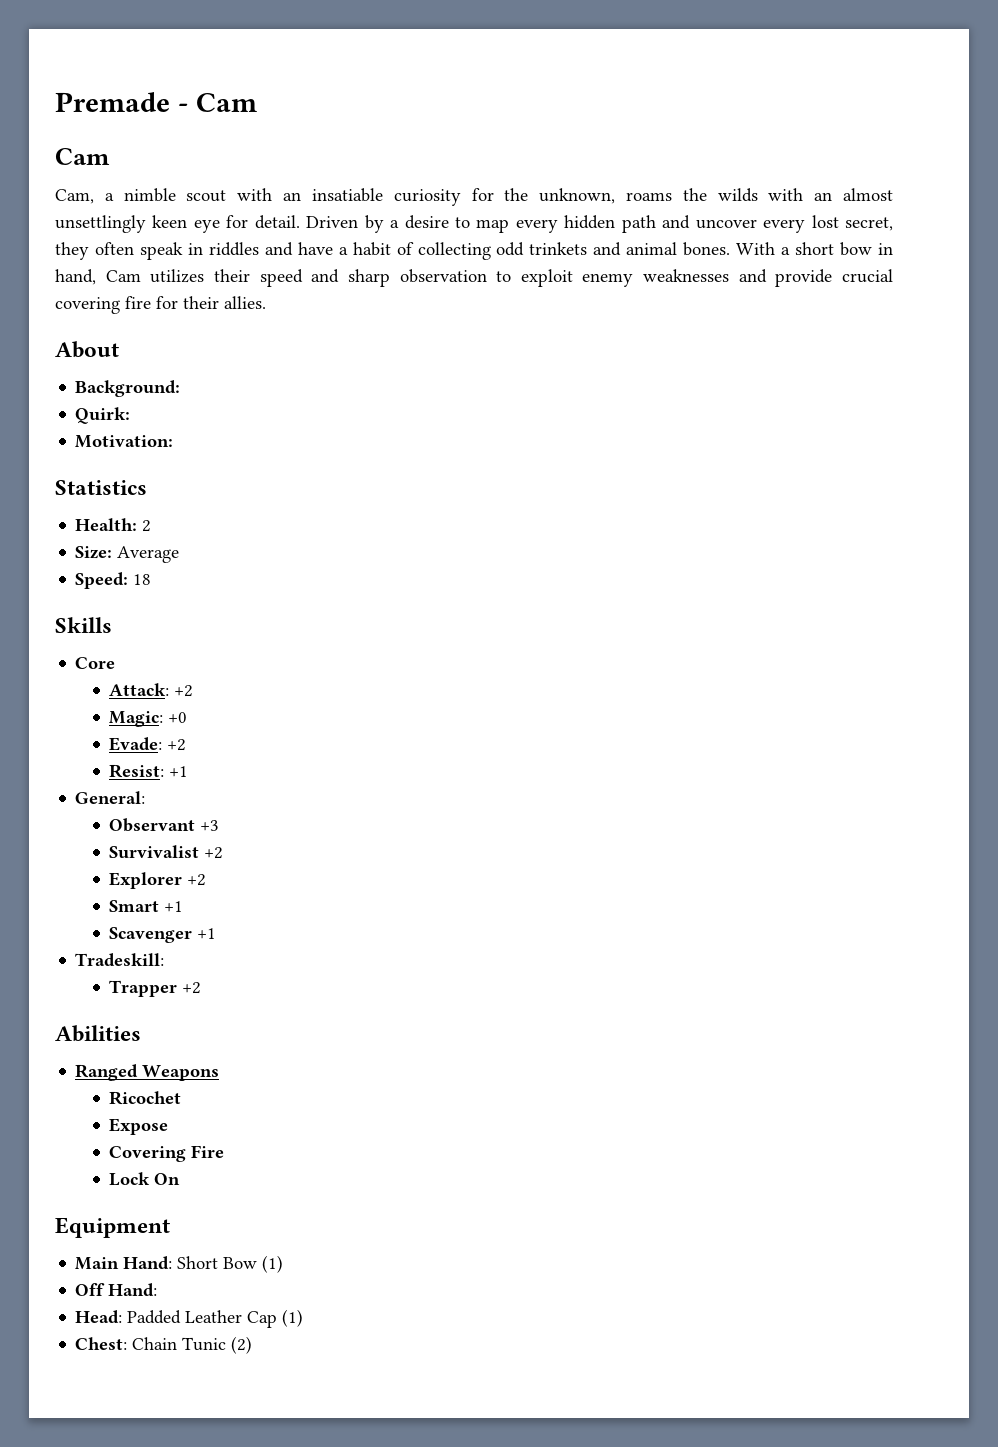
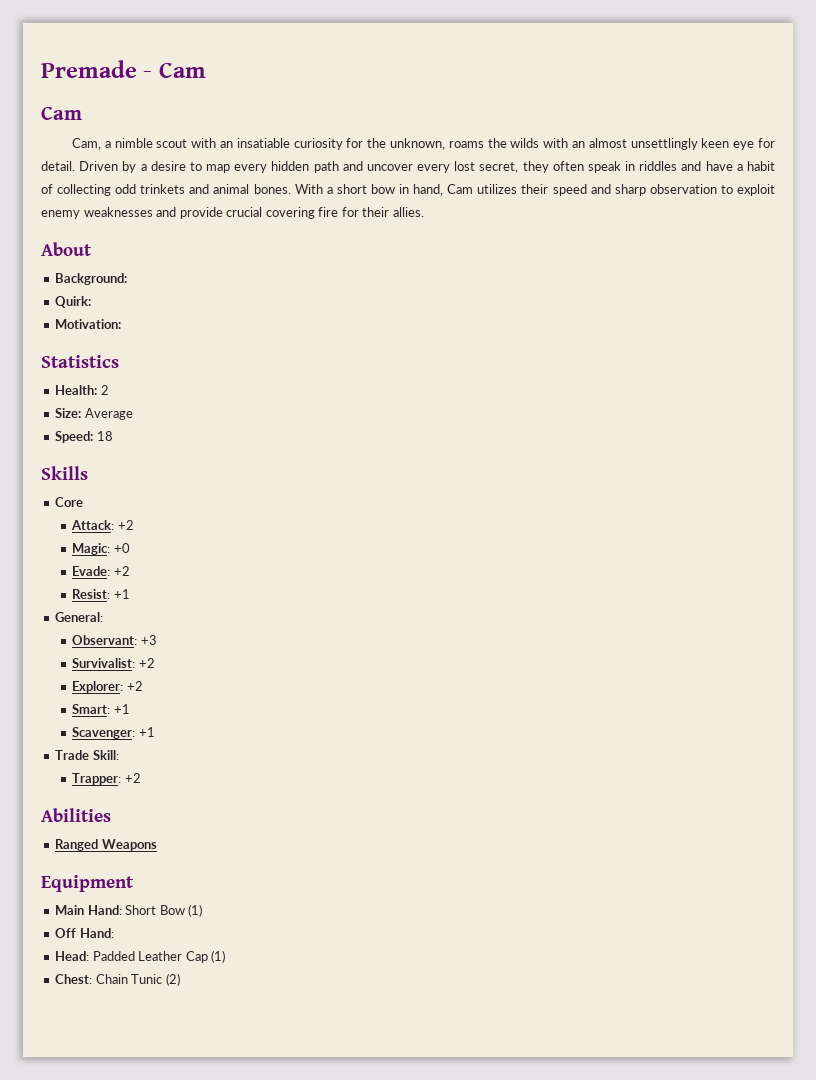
[109,818,196,832] Observant -> [72,635,138,645] Observant:
[109,845,224,859] [109,872,207,889] [109,900,184,912] [109,927,217,943] [75,953,165,967] [109,980,178,997] Survivalist +2 // Explorer +2 // Smart +1 // Scavenger +1 // Tradeskill: // Trapper -> [72,658,155,668] [72,681,143,693] [72,704,130,714] [72,727,155,739] [55,750,119,760] [72,773,122,785] Survivalist: +2 // Explorer: +2 // Smart: +1 // Scavenger: +1 // Trade Skill: // Trapper:
[109,1091,182,1105] [109,1118,169,1135] [109,1145,225,1162] [109,1172,181,1186] // Ricochet // Expose // Covering Fire // Lock On -> (157, 845) none

